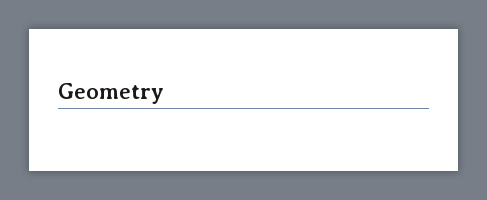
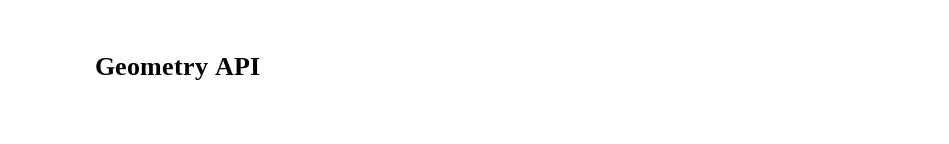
(164, 93) none -> [215,58,261,75] API

